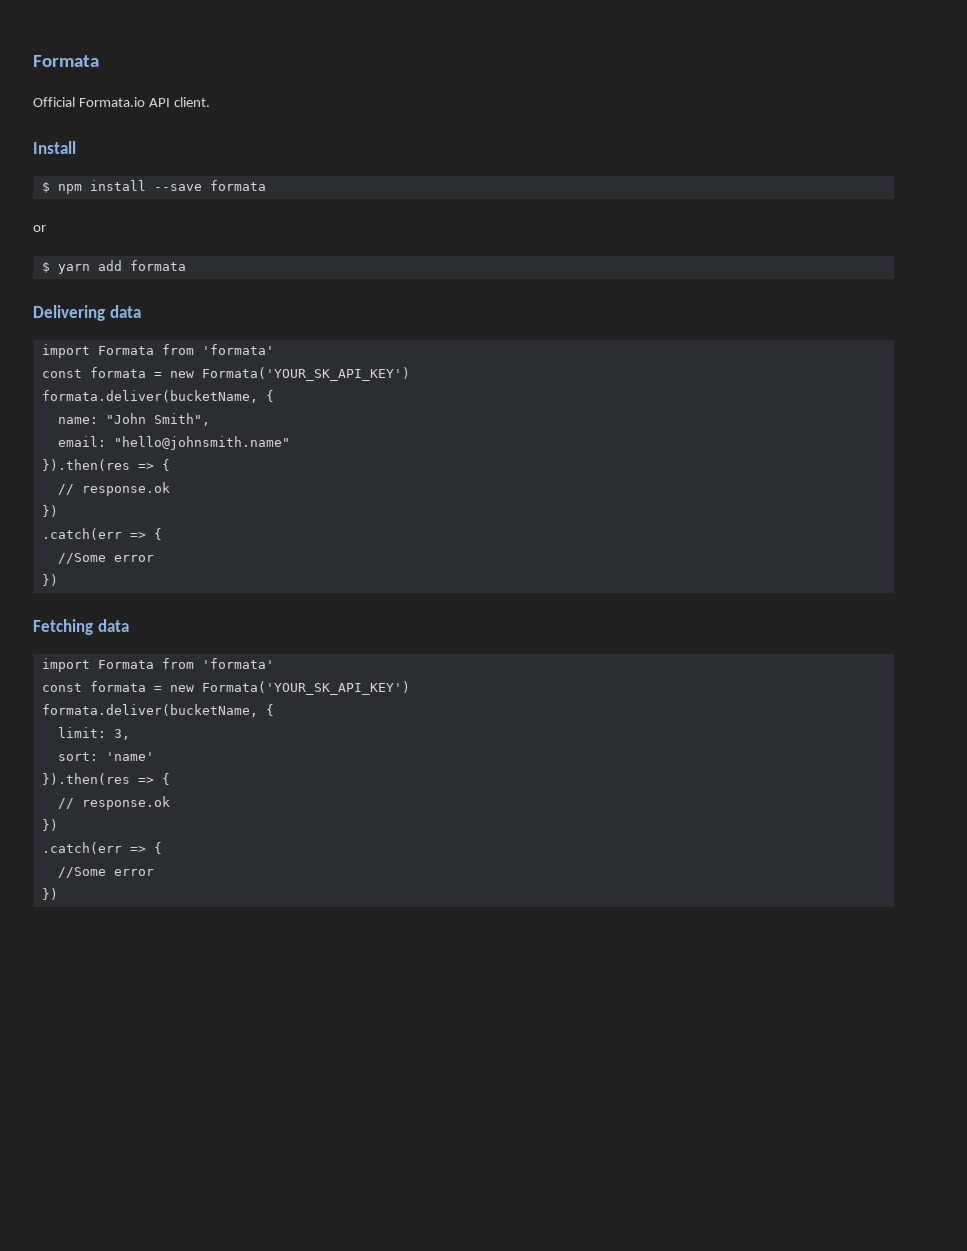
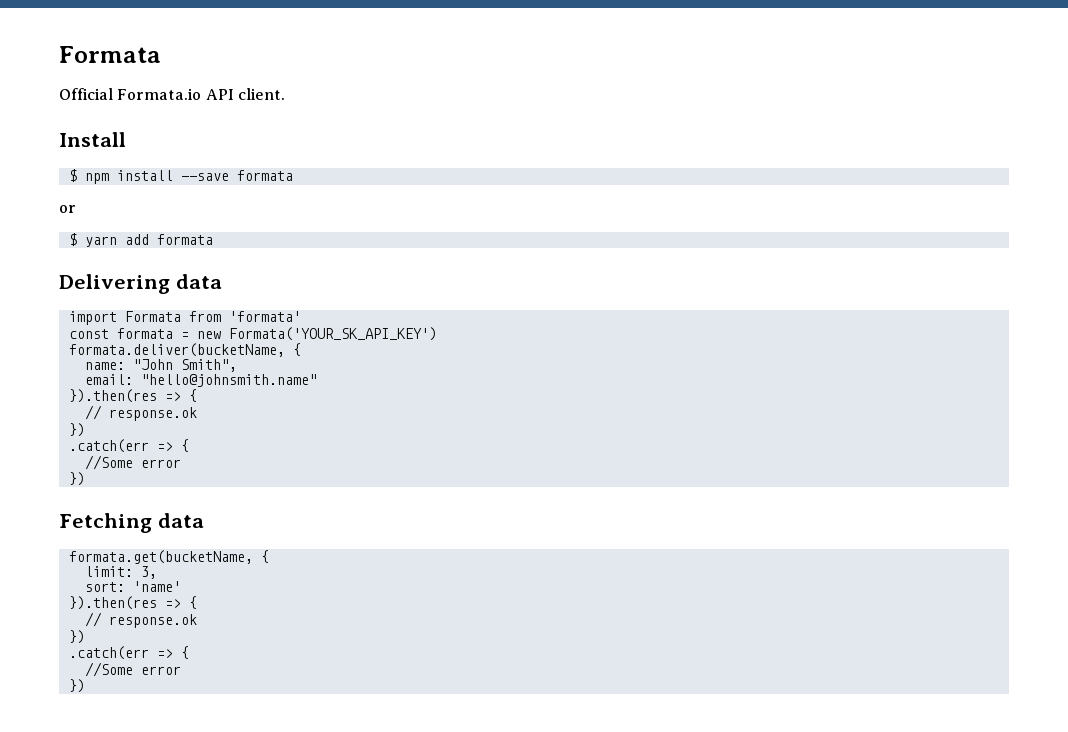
[41,658,274,672] [41,681,410,695] [41,704,258,717] import Formata from 'formata' // const formata = new Formata('YOUR_SK_API_KEY') // formata.deliver(bucketName, -> [68,550,253,564] formata.get(bucketName,

